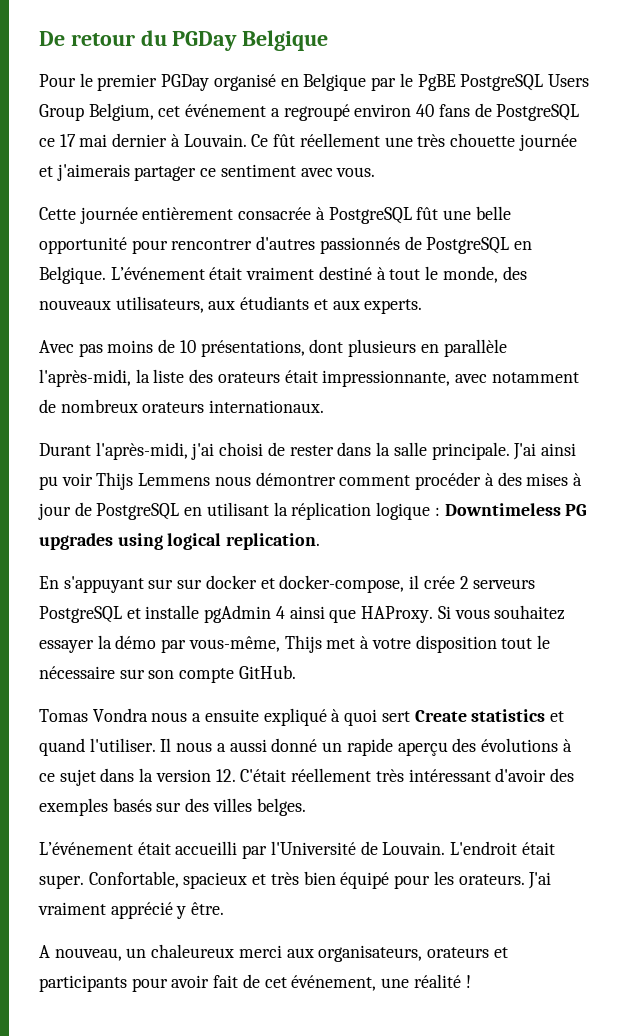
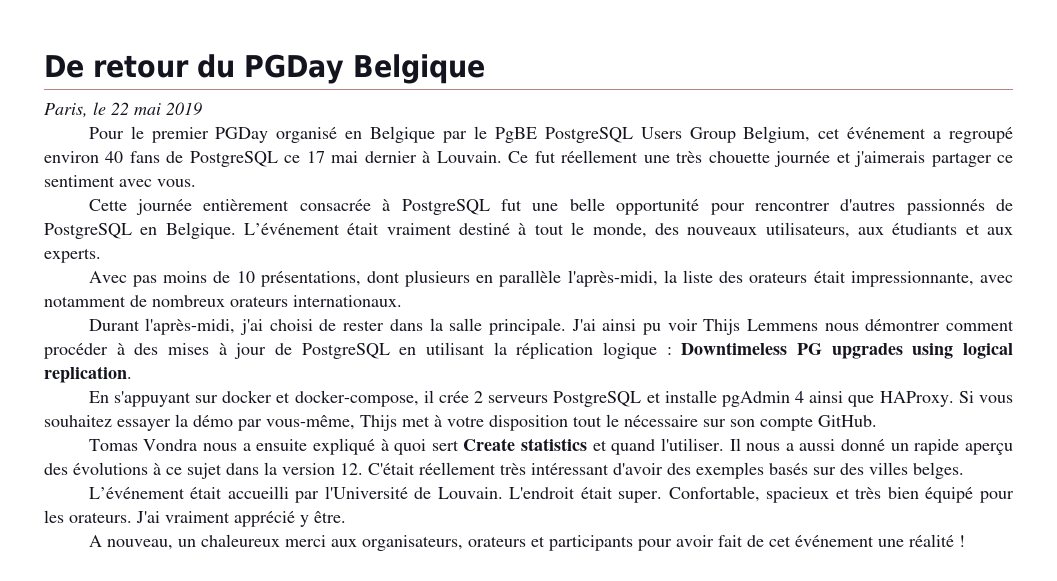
(329, 40) none -> [44,102,202,118] // Paris, le 22 mai 2019
[273,134,296,147] fût -> [534,151,556,163] fut
[416,207,439,220] fût -> [500,199,522,211] fut
[177,579,203,589] sur -> (219, 399) none
[291,975,377,991] événement, -> [794,535,874,547] événement

